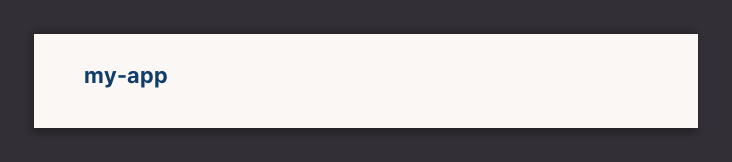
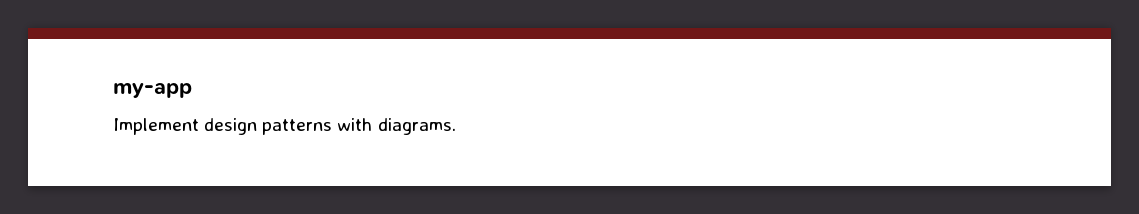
(168, 79) none -> [113,118,456,135] // Implement design patterns with diagrams.

